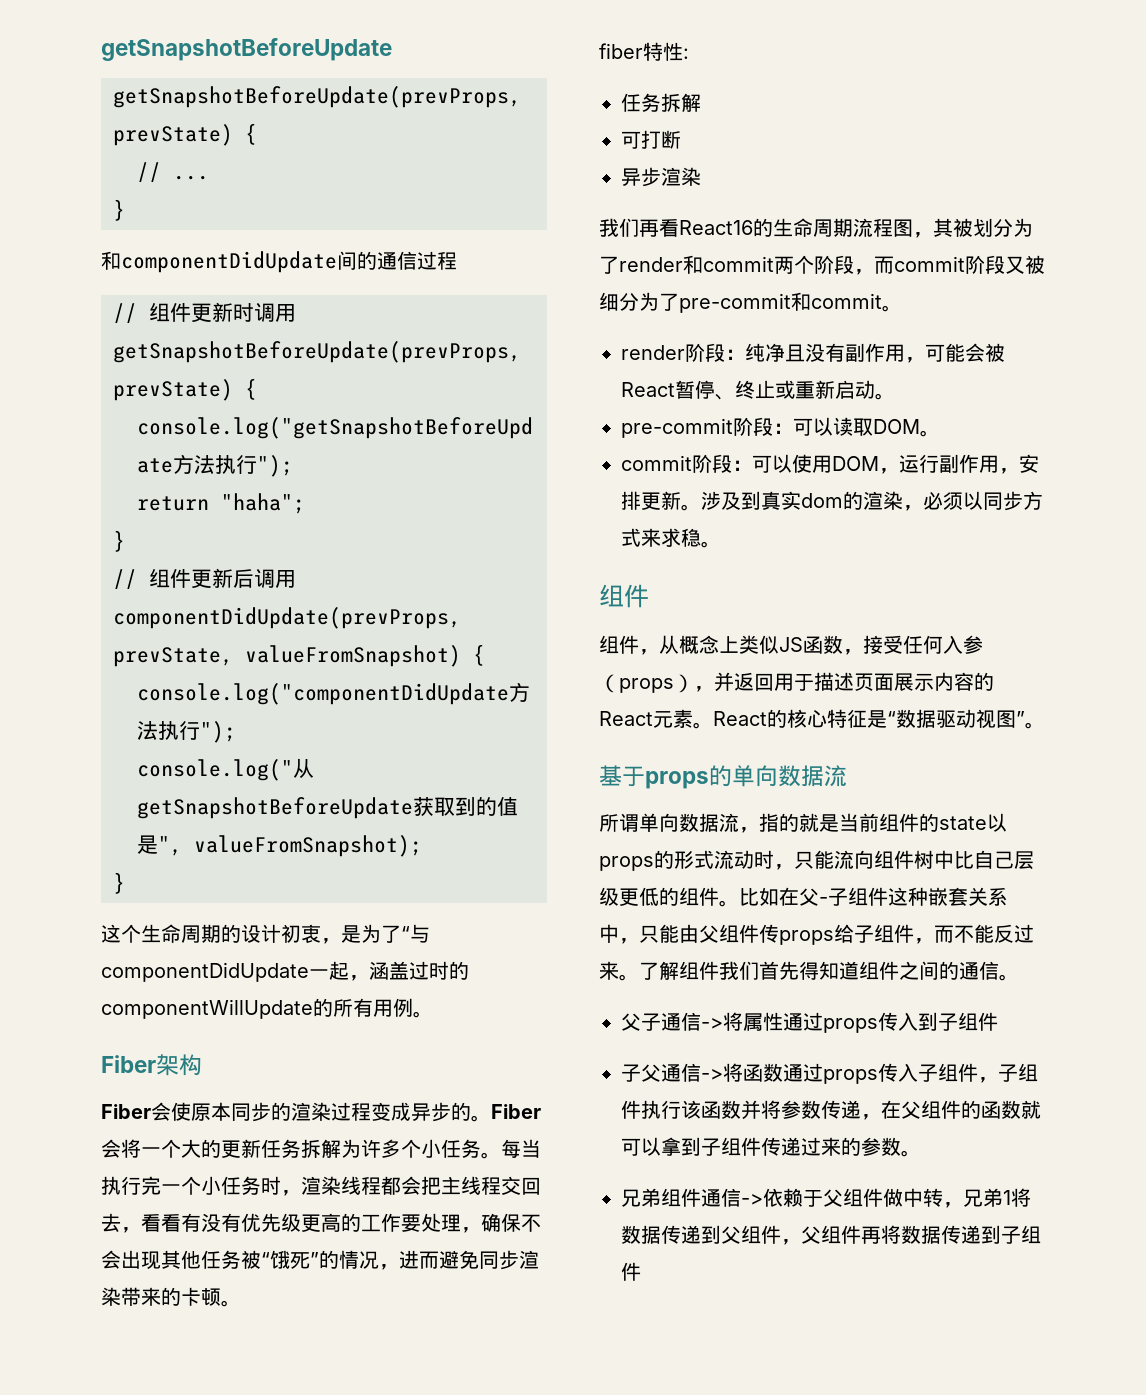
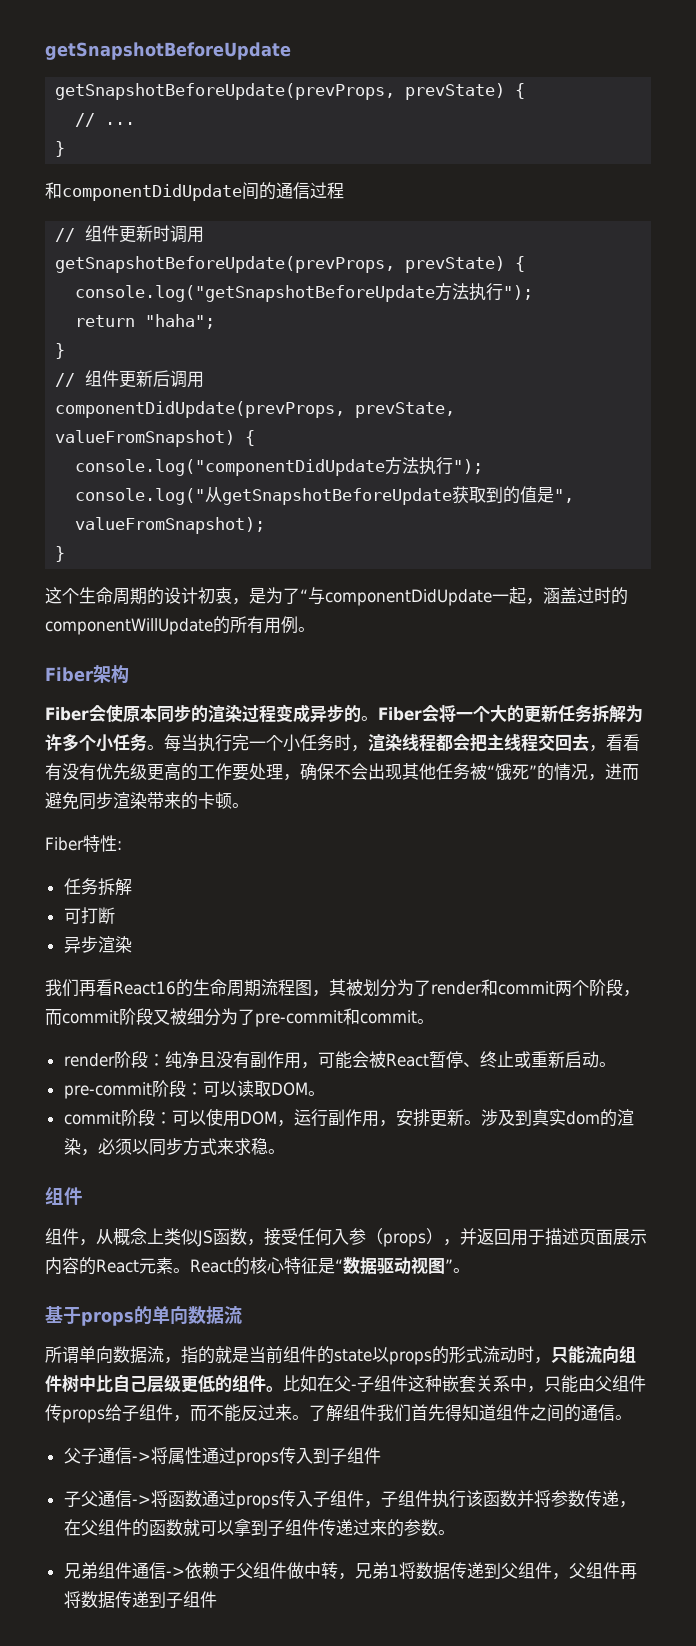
[599,43,643,59] fiber -> [45,837,84,851] Fiber

